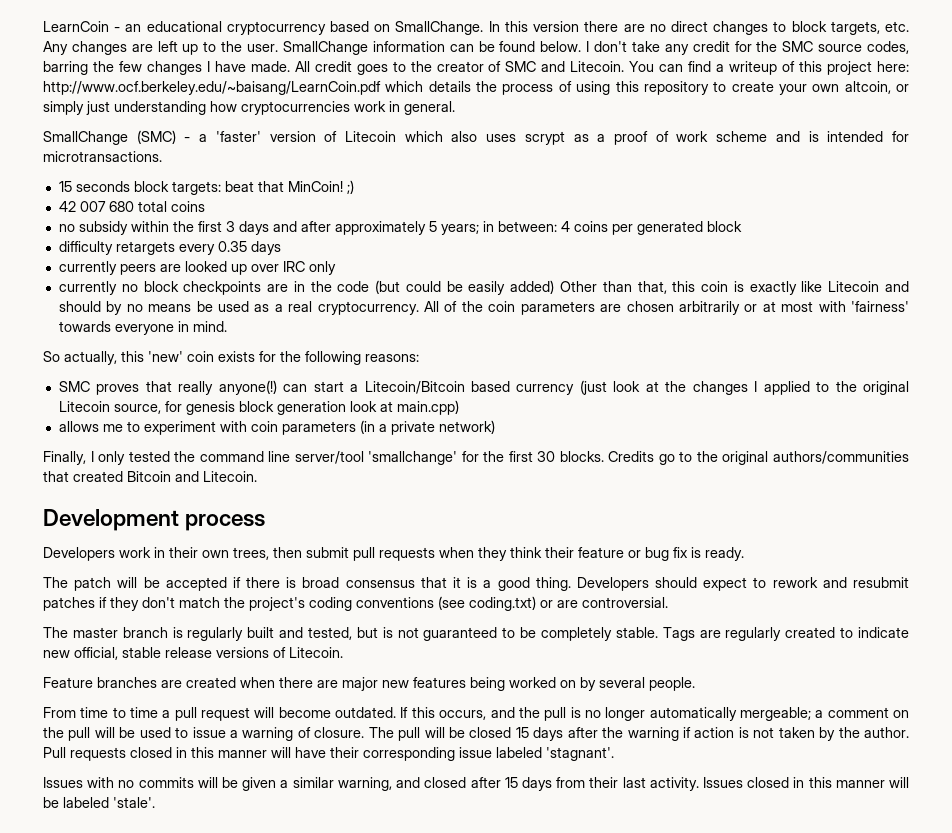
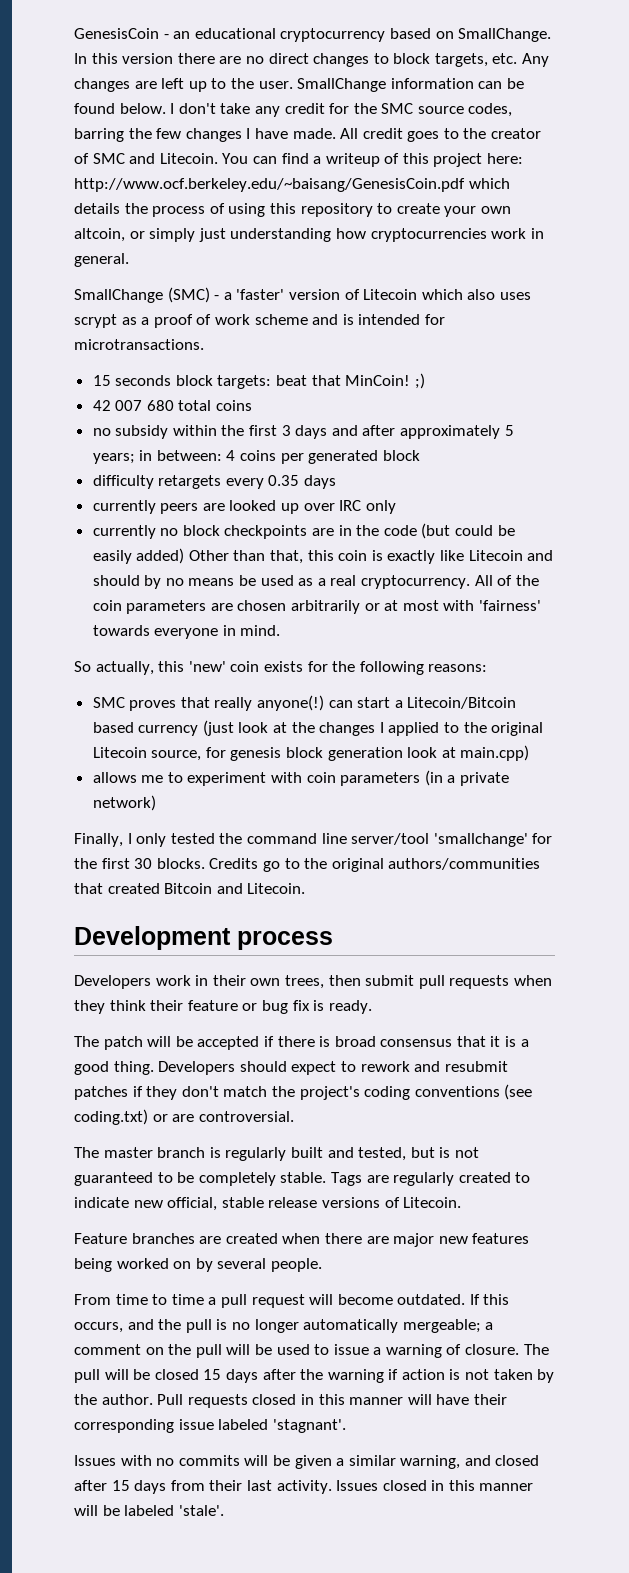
[43,21,109,32] LearnCoin -> [74,28,159,39] GenesisCoin
[43,81,381,95] http://www.ocf.berkeley.edu/~baisang/LearnCoin.pdf -> [74,178,465,192] http://www.ocf.berkeley.edu/~baisang/GenesisCoin.pdf

